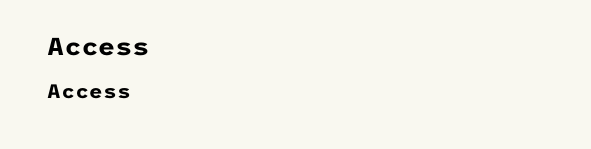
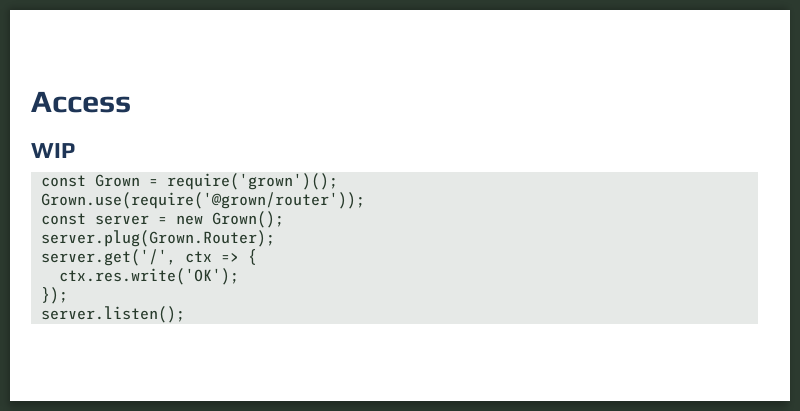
[47,84,131,99] Access -> [31,143,75,158] [40,173,338,190] [40,192,365,209] [40,211,284,228] [40,230,275,247] [40,249,257,266] [58,268,239,285] [40,287,68,304] [40,306,185,323] WIP // const Grown = require('grown')(); // Grown.use(require('@grown/router')); // const server = new Grown(); // server.plug(Grown.Router); // server.get('/', ctx => { // ctx.res.write('OK'); // }); // server.listen();

